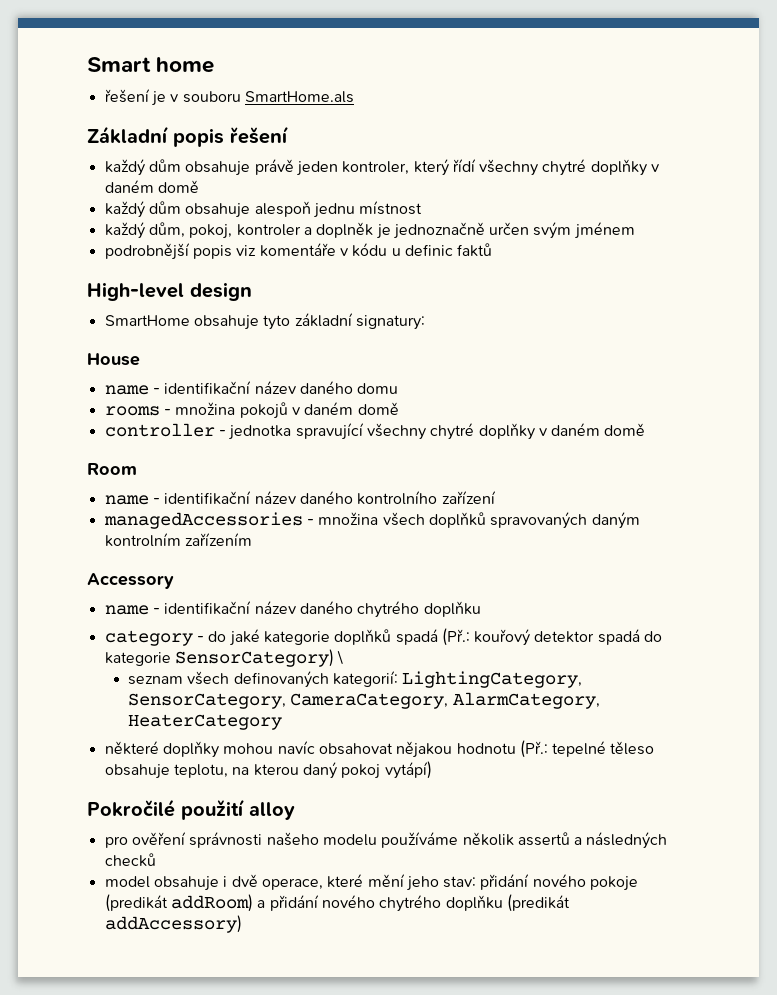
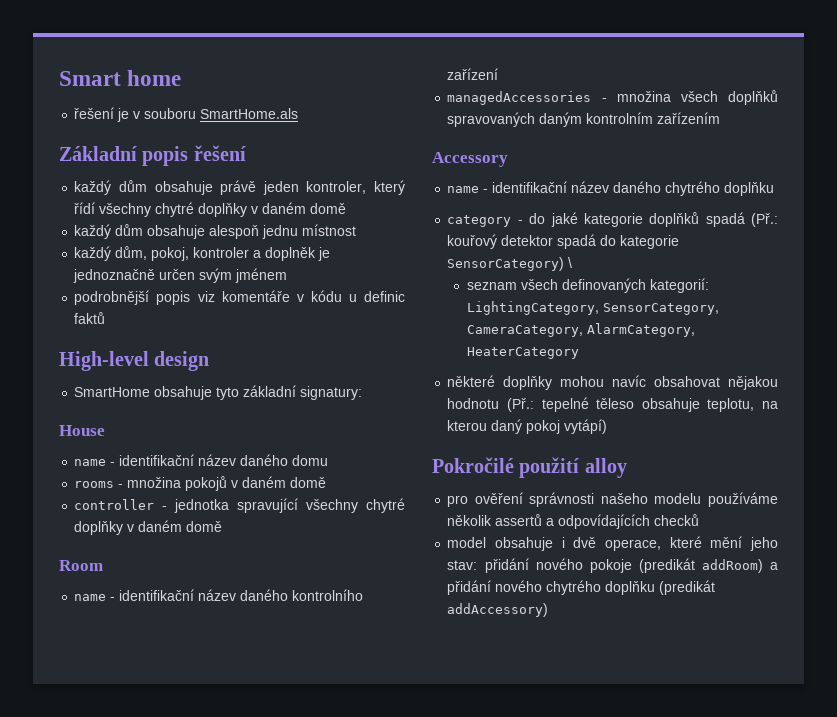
[586,832,668,849] následných -> [558,514,651,529] odpovídajících

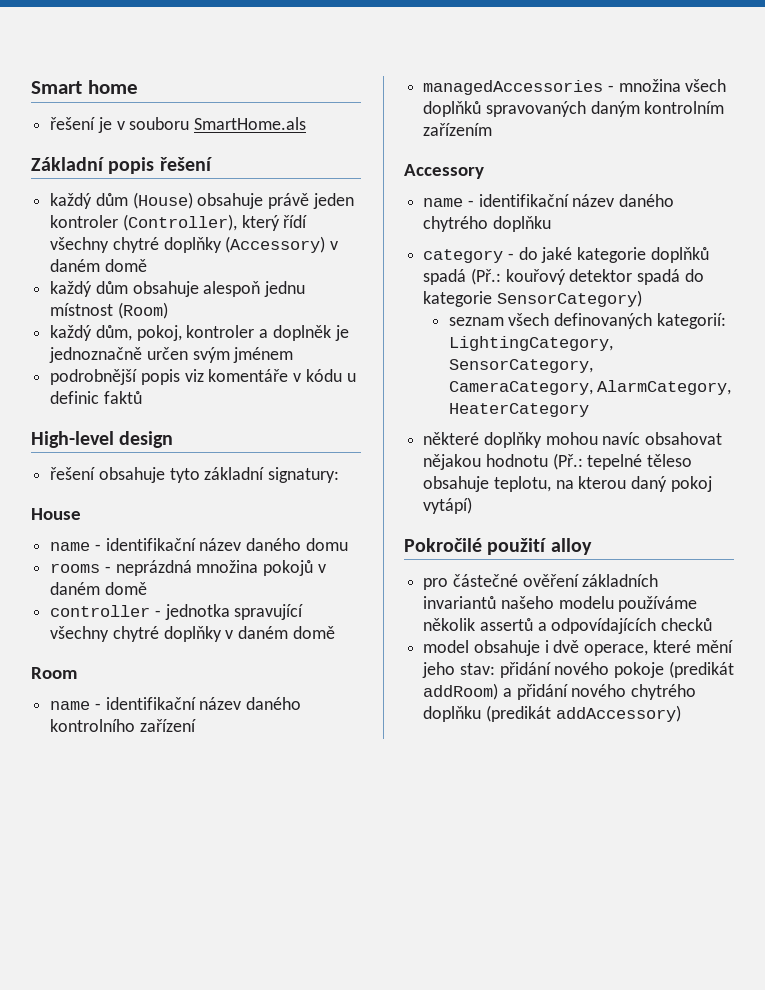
(147, 186) none -> [132,192,193,209] (House)
[306,181,367,194] kontroler, -> [50,214,237,231] kontroler (Controller),
(248, 210) none -> [225,236,326,253] (Accessory)
(357, 230) none -> [117,302,168,319] (Room)
[74,387,151,397] SmartHome -> [50,467,96,480] řešení
(124, 486) none -> [115,560,192,576] neprázdná
[568,257,573,268] \ -> (642, 298) none
[474,492,595,507] ověření správnosti -> [452,574,659,587] [423,596,497,609] částečné ověření základních invariantů

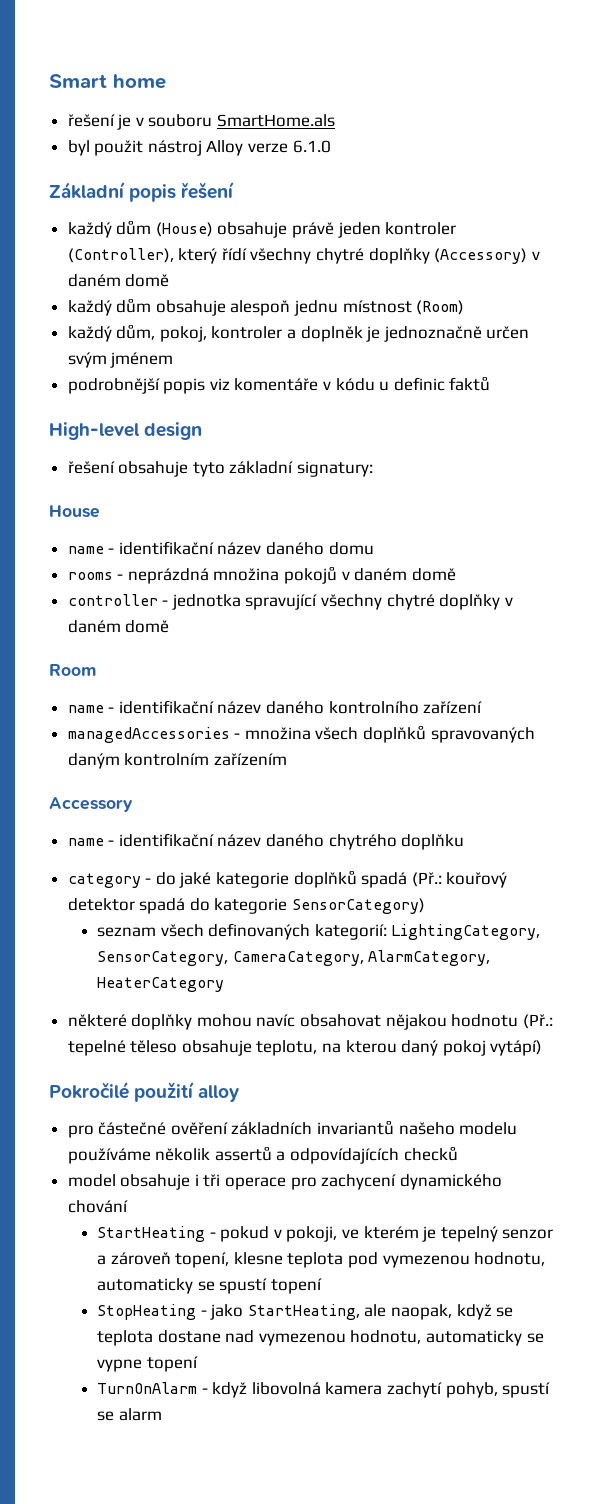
(307, 123) none -> [67,140,331,156] // byl použit nástroj Alloy verze 6.1.0
[553,640,733,656] [422,661,734,678] [423,683,697,700] [423,705,681,722] dvě operace, které mění jeho stav: přidání nového pokoje (predikát addRoom) a přidání nového chytrého doplňku (predikát addAccessory) -> [203,1174,502,1190] [67,1200,128,1213] [97,1226,554,1242] [97,1252,546,1268] [97,1278,322,1294] [97,1304,514,1320] [97,1330,544,1346] [97,1356,198,1372] [97,1382,551,1398] [97,1408,162,1421] tři operace pro zachycení dynamického chování // StartHeating - pokud v pokoji, ve kterém je tepelný senzor a zároveň topení, klesne teplota pod vymezenou hodnotu, automaticky se spustí topení // StopHeating - jako StartHeating, ale naopak, když se teplota dostane nad vymezenou hodnotu, automaticky se vypne topení // TurnOnAlarm - když libovolná kamera zachytí pohyb, spustí se alarm

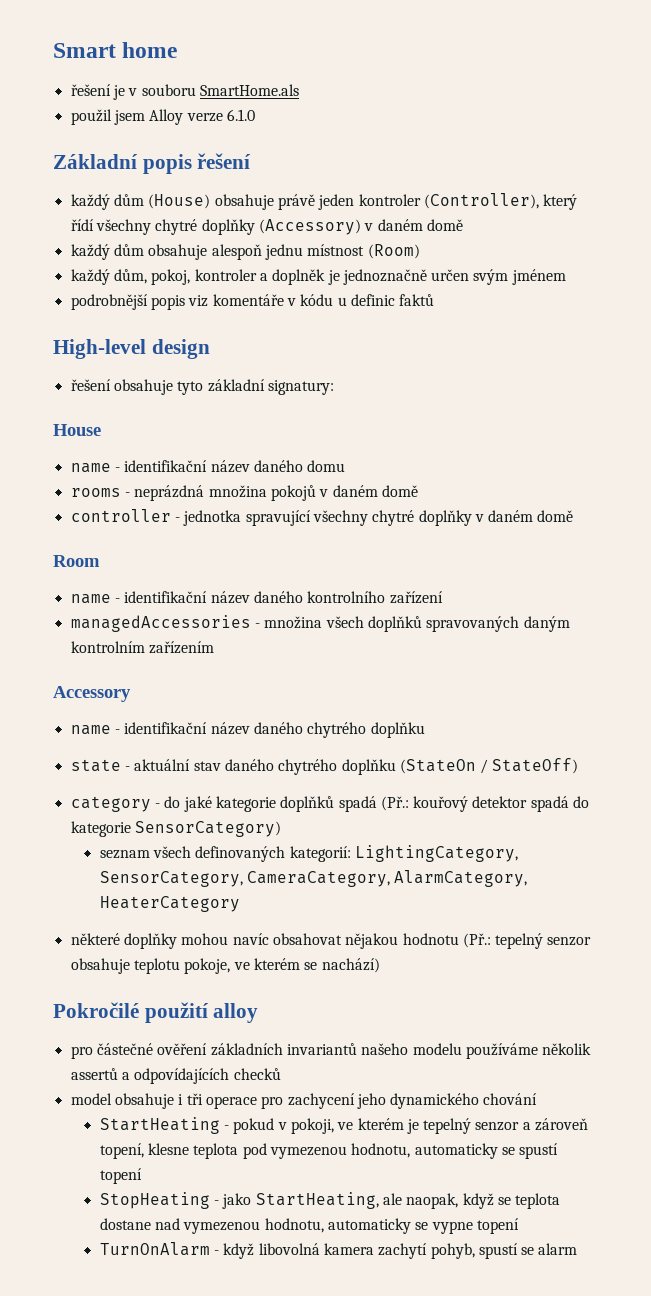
[67,140,202,156] byl použit nástroj -> [70,109,145,125] použil jsem
(465, 842) none -> [70,758,579,775] // state - aktuální stav daného chytrého doplňku (StateOn / StateOff)
[67,1040,543,1056] tepelné těleso obsahuje teplotu, na kterou daný pokoj vytápí) -> [495,933,592,949] [70,958,380,974] tepelný senzor obsahuje teplotu pokoje, ve kterém se nachází)
(397, 1182) none -> [356,1093,386,1109] jeho

